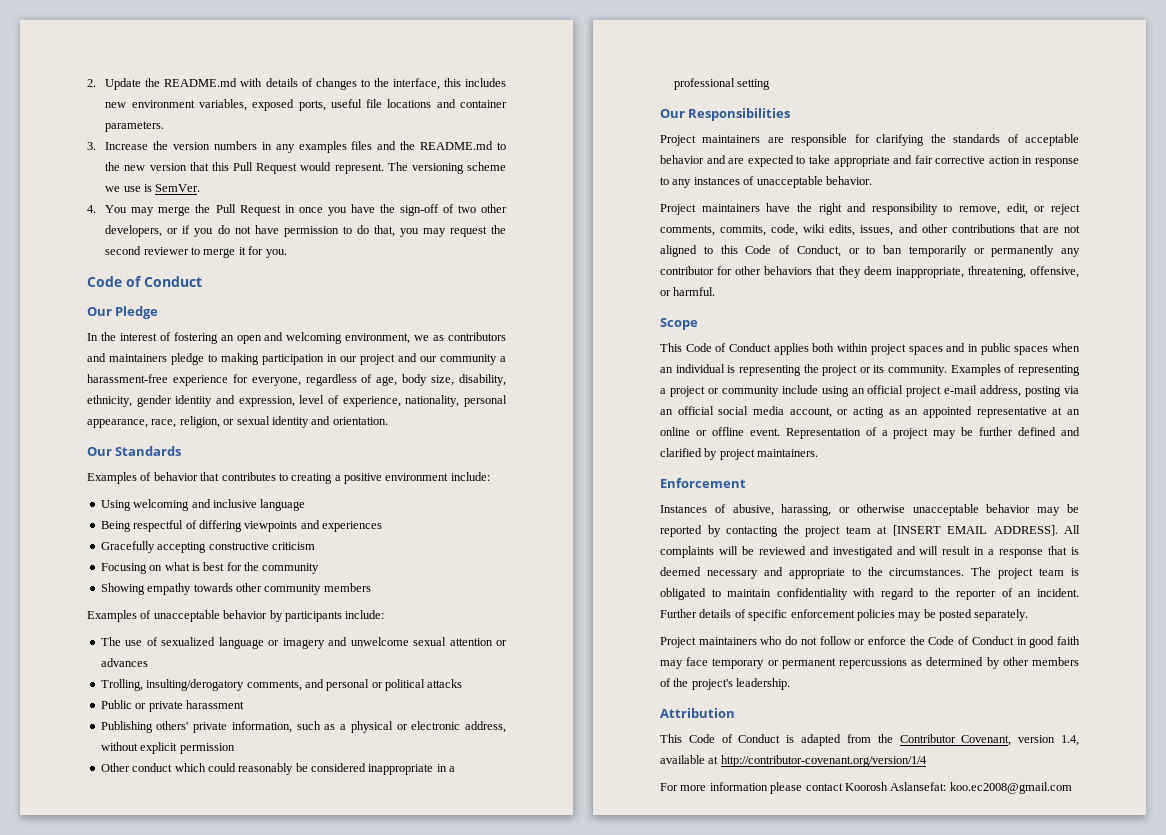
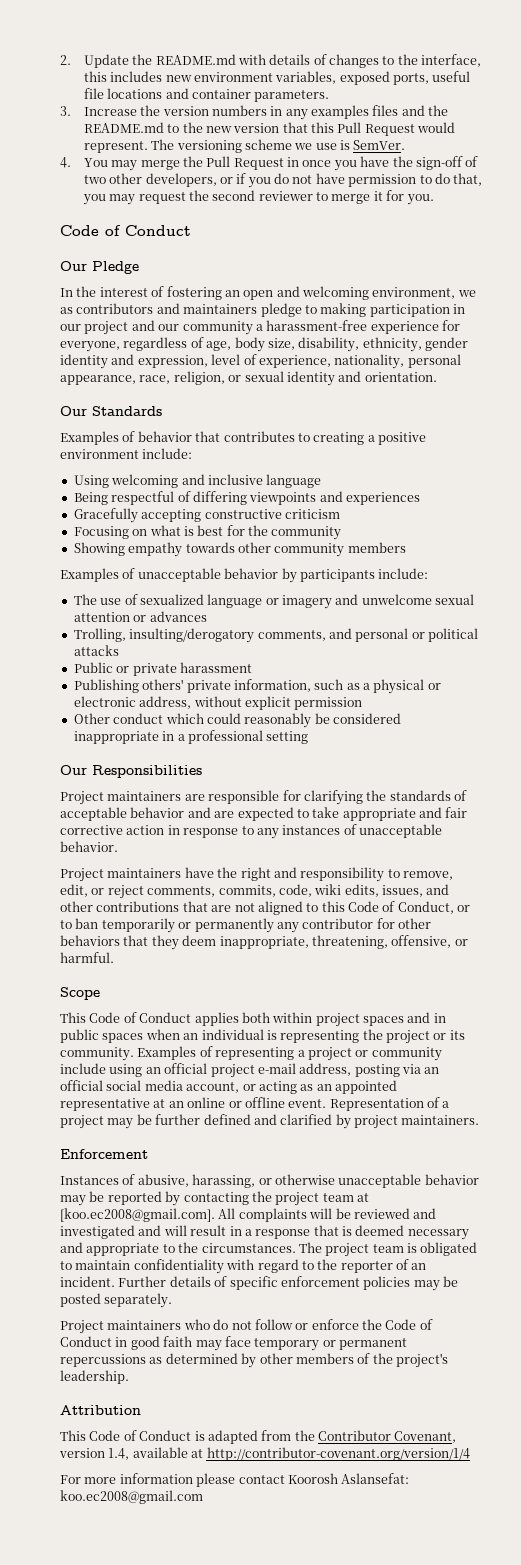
[892,525,1058,536] [INSERT EMAIL ADDRESS]. -> [60,1208,215,1222] [koo.ec2008@gmail.com].

